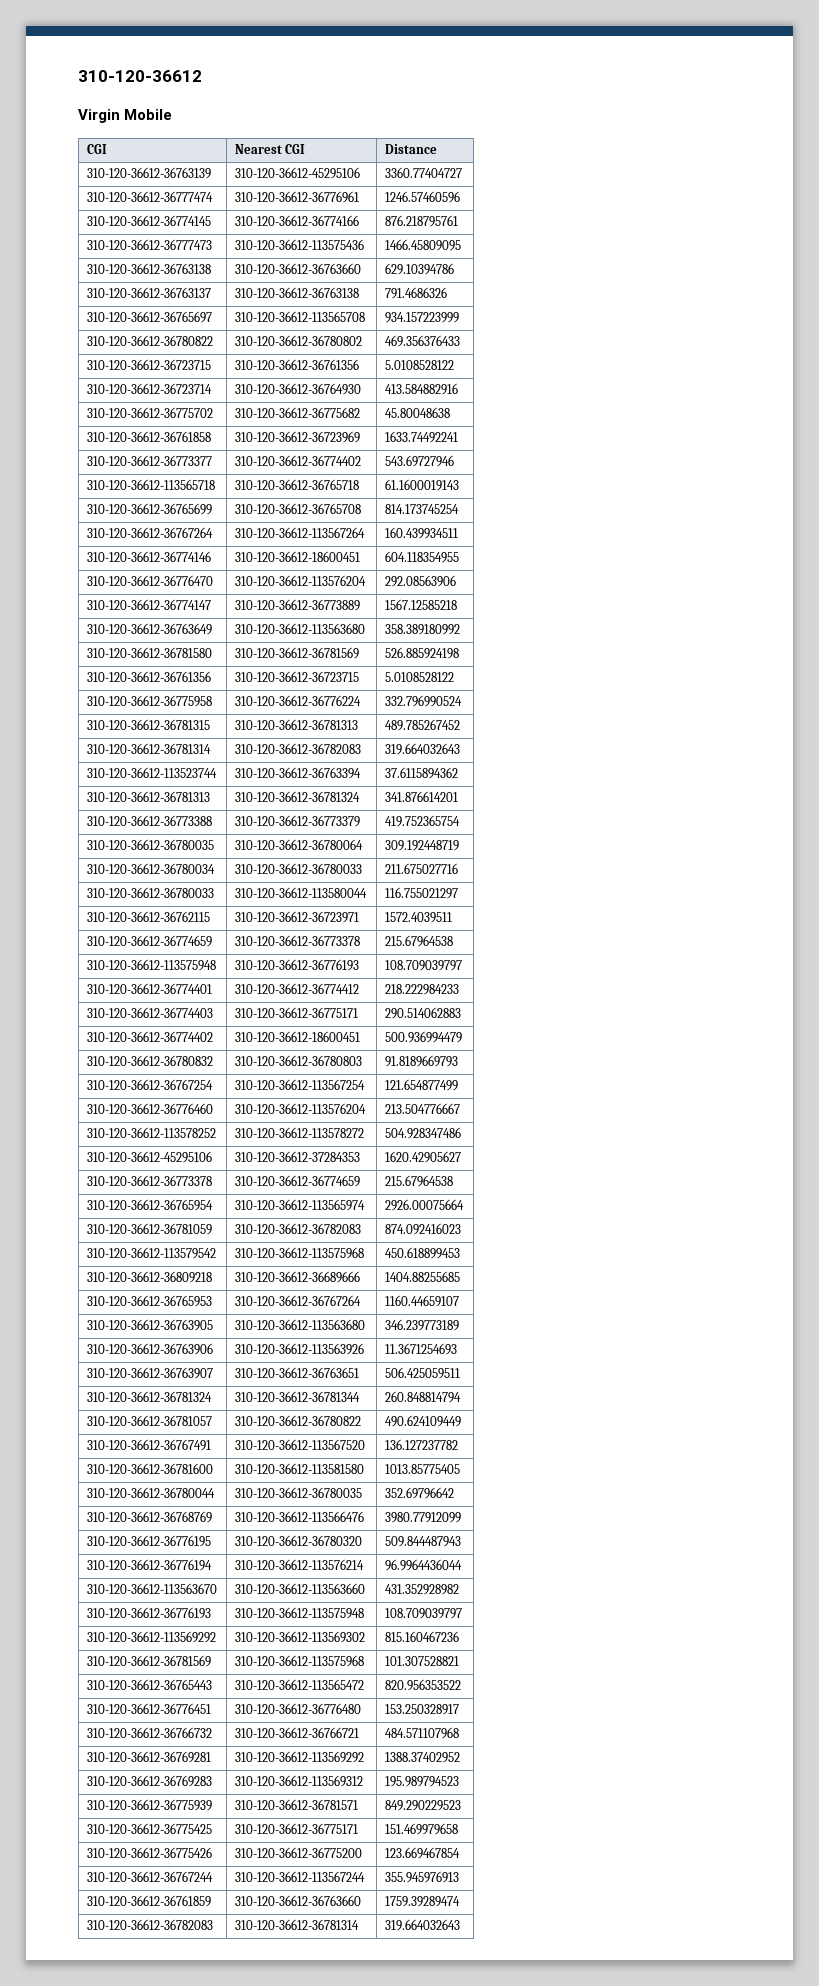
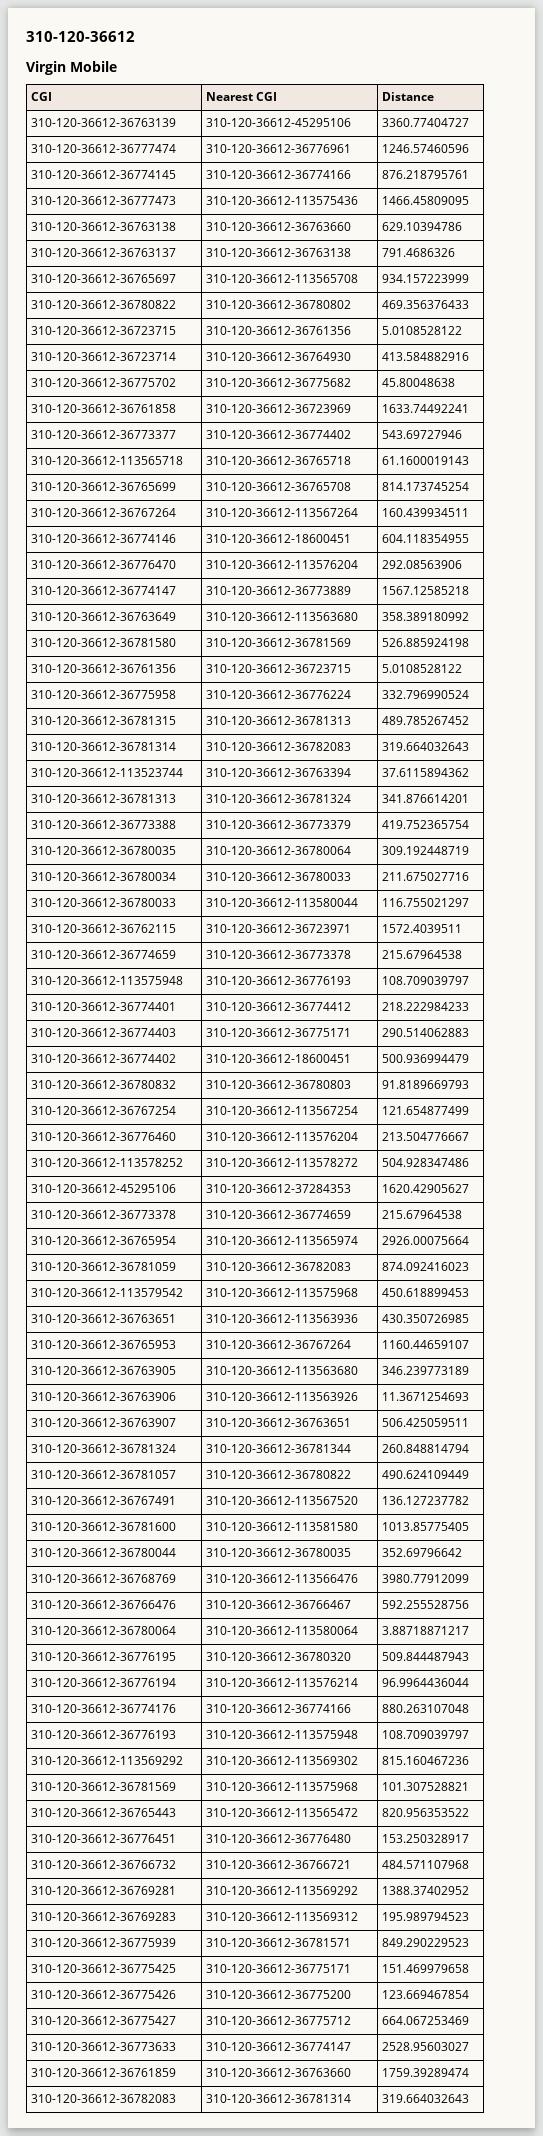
[86,1271,212,1283] [234,1271,360,1283] [384,1271,460,1282] 310-120-36612-36809218 | 310-120-36612-36689666 | 1404.88255685 -> [30,1314,176,1323] [205,1314,358,1323] [381,1314,469,1323] 310-120-36612-36763651 | 310-120-36612-113563936 | 430.350726985
(461, 1517) none -> [30,1600,176,1609] [205,1600,351,1609] [381,1600,469,1609] [30,1626,176,1635] [205,1626,358,1635] [381,1626,469,1635] // 310-120-36612-36766476 | 310-120-36612-36766467 | 592.255528756 // 310-120-36612-36780064 | 310-120-36612-113580064 | 3.88718871217
[86,1583,217,1594] [234,1583,365,1594] [384,1584,459,1595] 310-120-36612-113563670 | 310-120-36612-113563660 | 431.352928982 -> [30,1704,176,1713] [205,1704,351,1713] [381,1704,469,1713] 310-120-36612-36774176 | 310-120-36612-36774166 | 880.263107048
[86,1871,213,1882] [234,1871,365,1882] [384,1871,459,1883] 310-120-36612-36767244 | 310-120-36612-113567244 | 355.945976913 -> [30,2016,176,2025] [205,2016,351,2025] [381,2016,469,2025] [30,2042,176,2051] [205,2042,351,2051] [381,2042,469,2051] 310-120-36612-36775427 | 310-120-36612-36775712 | 664.067253469 // 310-120-36612-36773633 | 310-120-36612-36774147 | 2528.95603027

